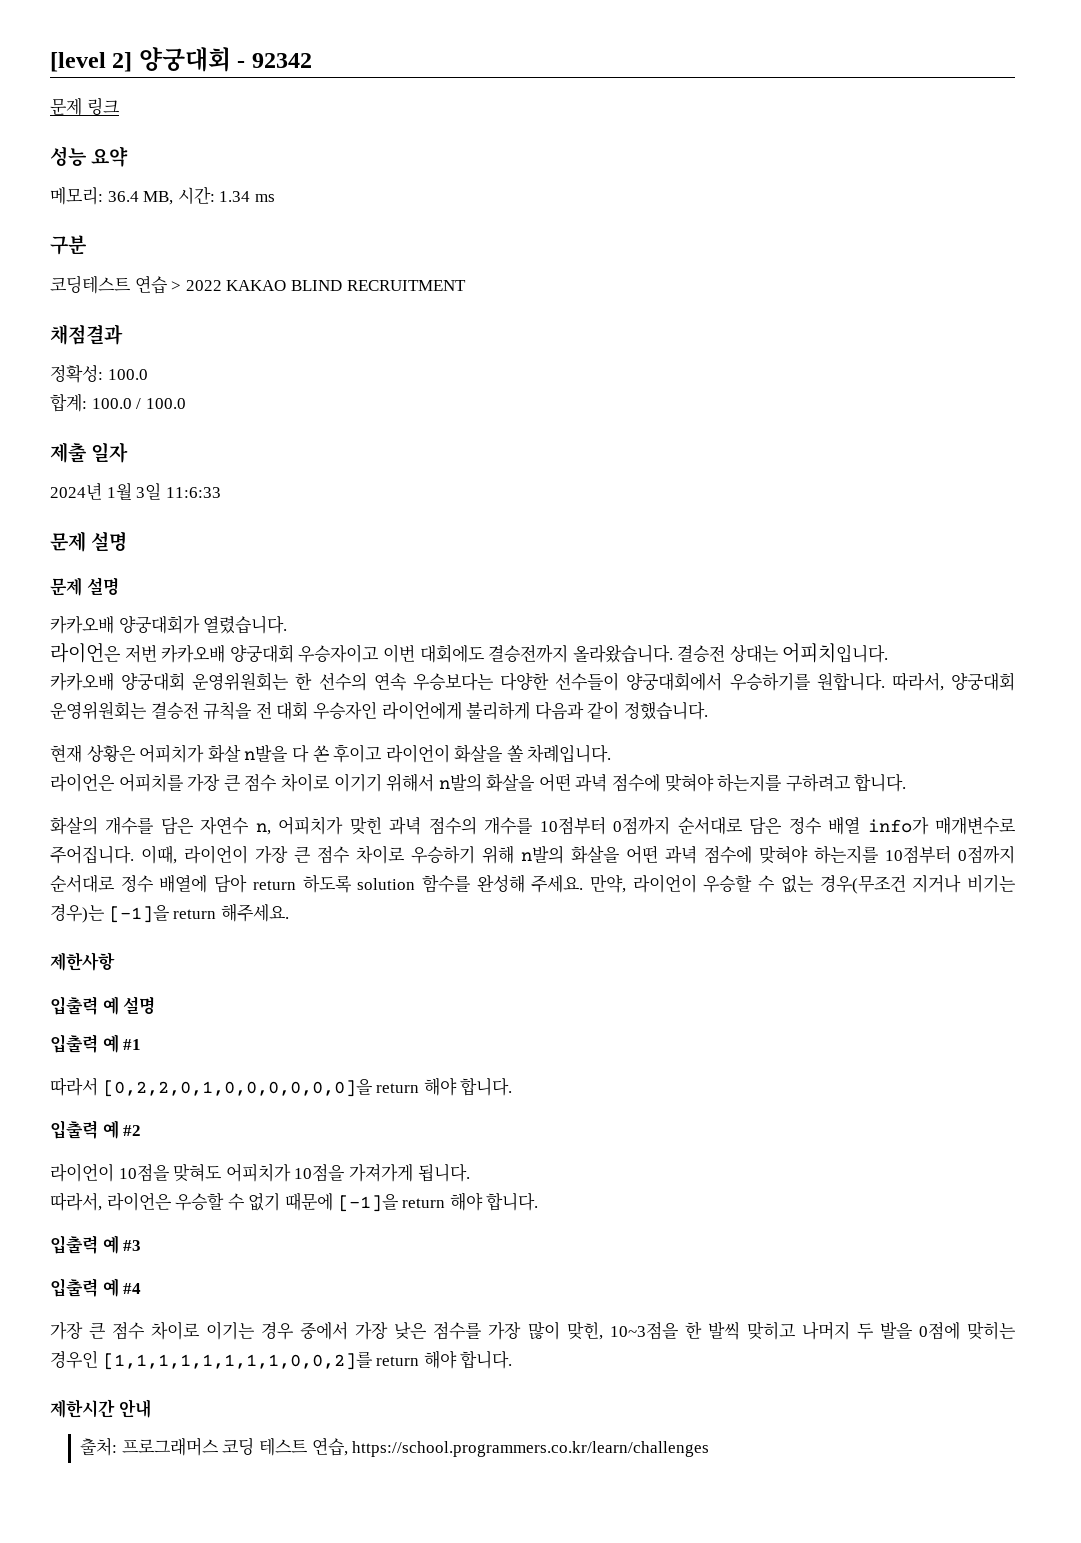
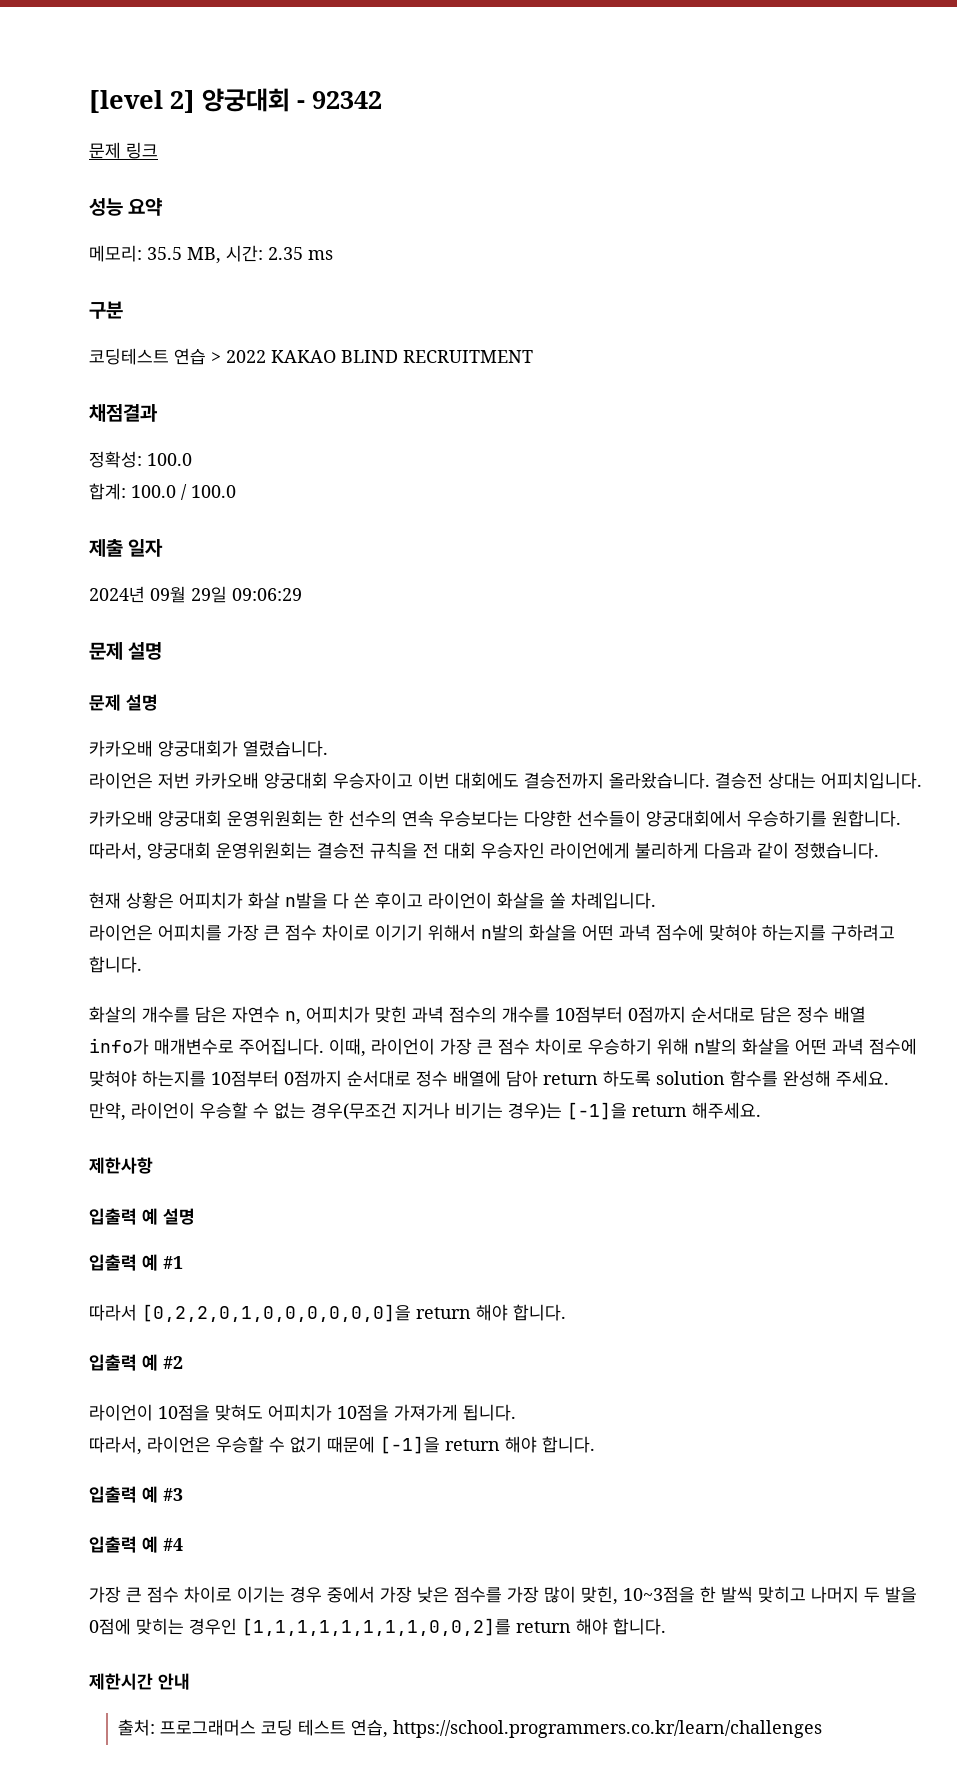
[107,191,139,202] 36.4 -> [147,247,182,260] 35.5
[219,191,251,202] 1.34 -> [268,247,303,260] 2.35
[106,483,221,500] 1월 3일 11:6:33 -> [150,586,302,603] 09월 29일 09:06:29

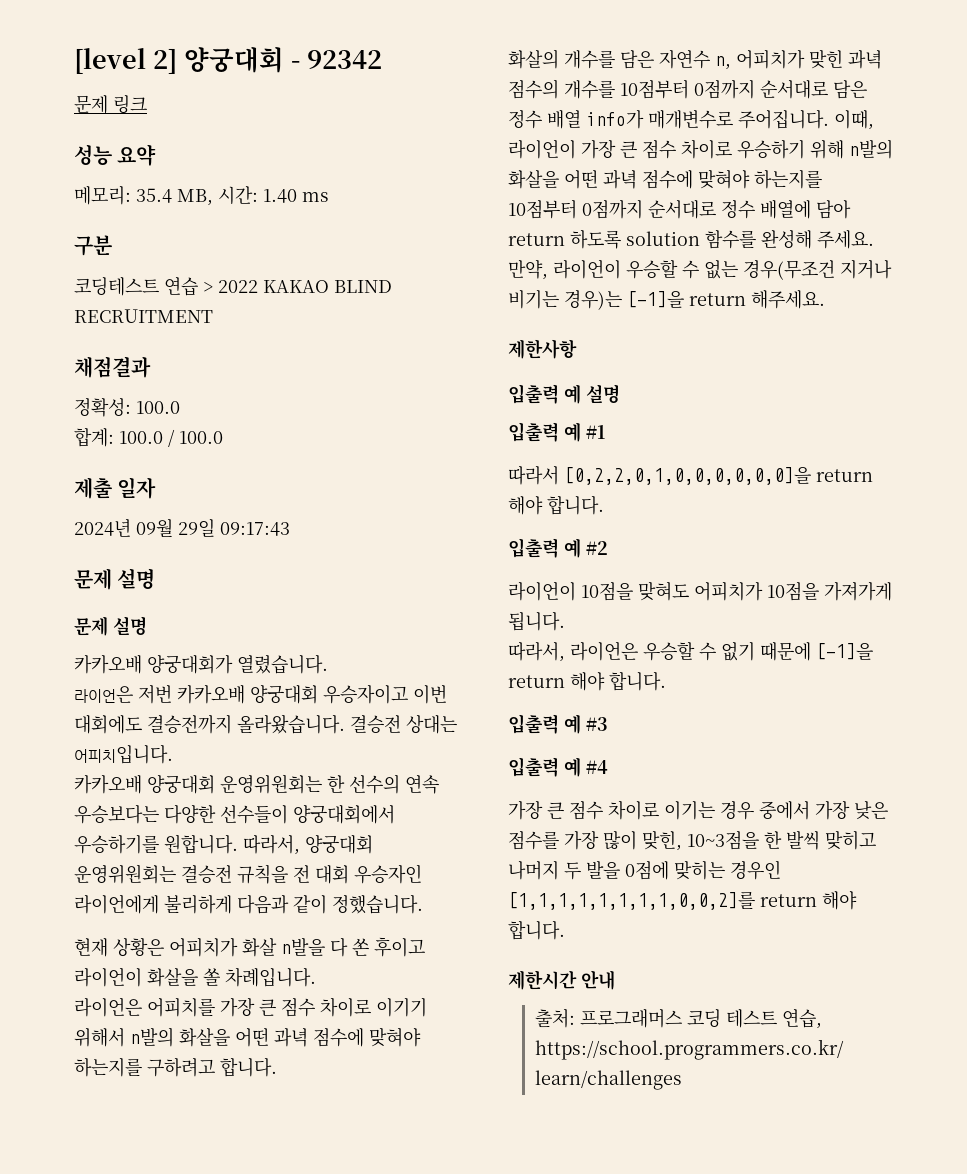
[147,247,182,260] 35.5 -> [136,188,172,203] 35.4
[268,247,303,260] 2.35 -> [263,189,297,203] 1.40
[232,588,302,601] 09:06:29 -> [220,522,290,536] 09:17:43

